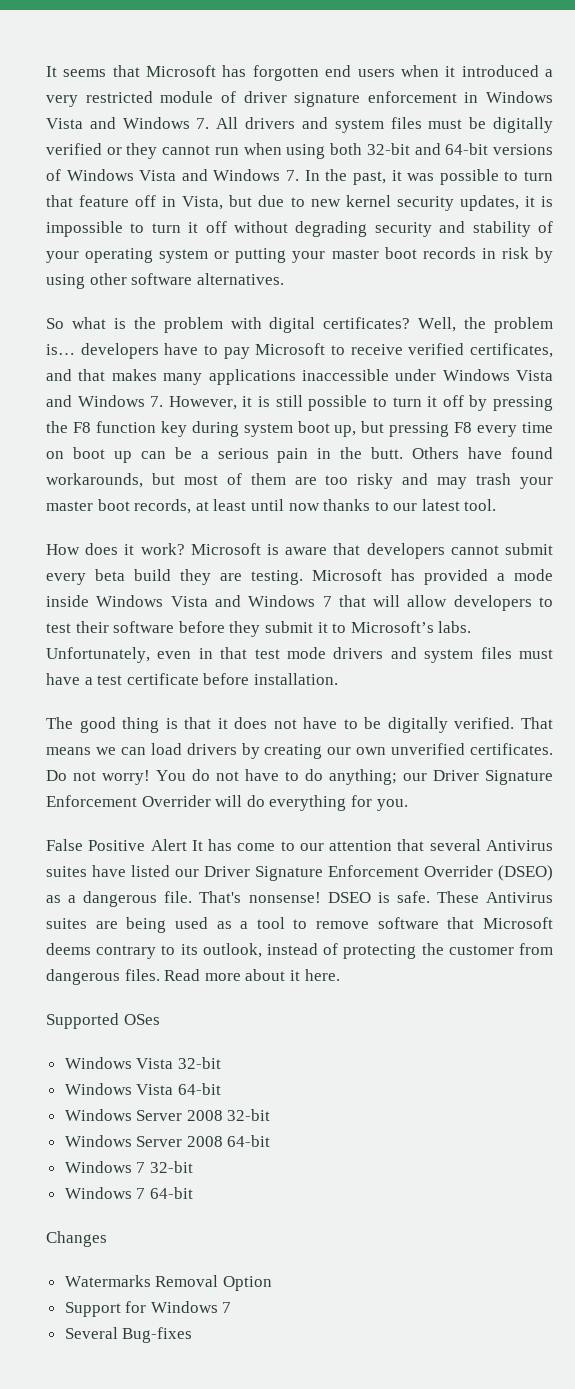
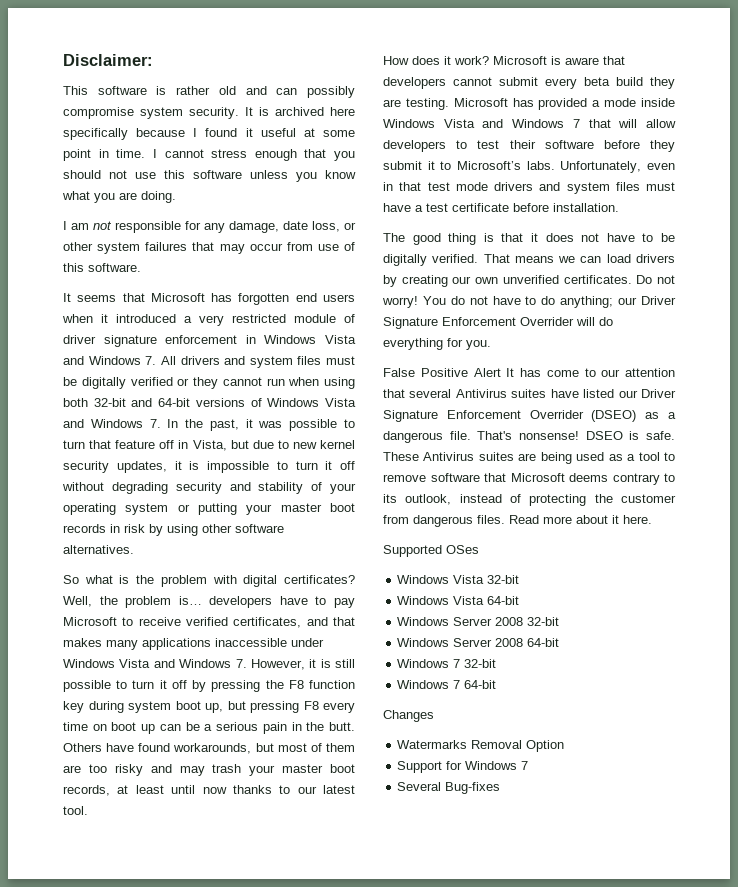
(46, 71) none -> [63,54,153,66] [63,86,356,98] [63,107,355,119] [63,128,355,140] [63,149,355,161] [63,170,356,182] [62,191,176,203] [63,221,356,233] [63,242,355,254] [63,263,141,272] Disclaimer: // This software is rather old and can possibly compromise system security. It is archived here specifically because I found it useful at some point in time. I cannot stress enough that you should not use this software unless you know what you are doing. // I am not responsible for any damage, date loss, or other system failures that may occur from use of this software. //

